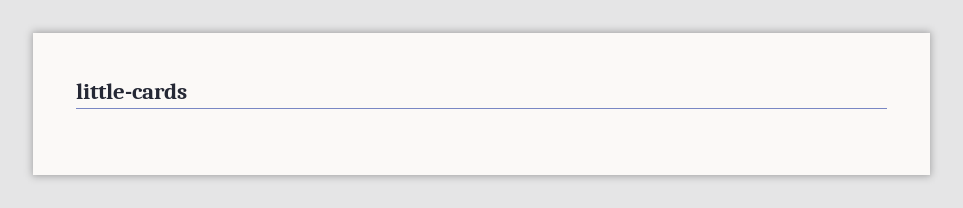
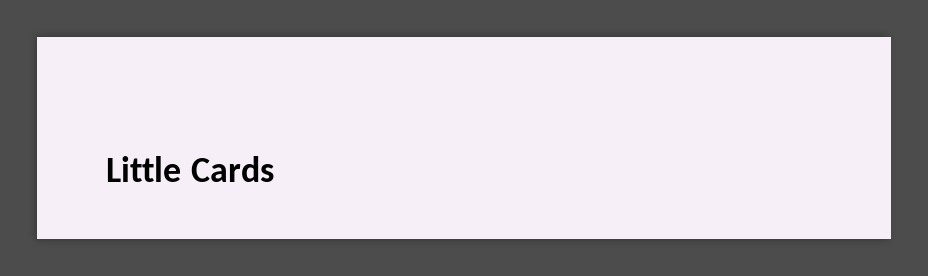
[76,83,187,99] little-cards -> [106,156,274,182] Little Cards

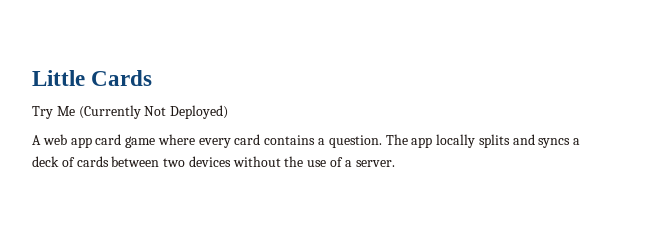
(274, 169) none -> [32,105,229,119] [32,134,581,148] [32,156,395,167] // Try Me (Currently Not Deployed) // A web app card game where every card contains a question. The app locally splits and syncs a deck of cards between two devices without the use of a server.

